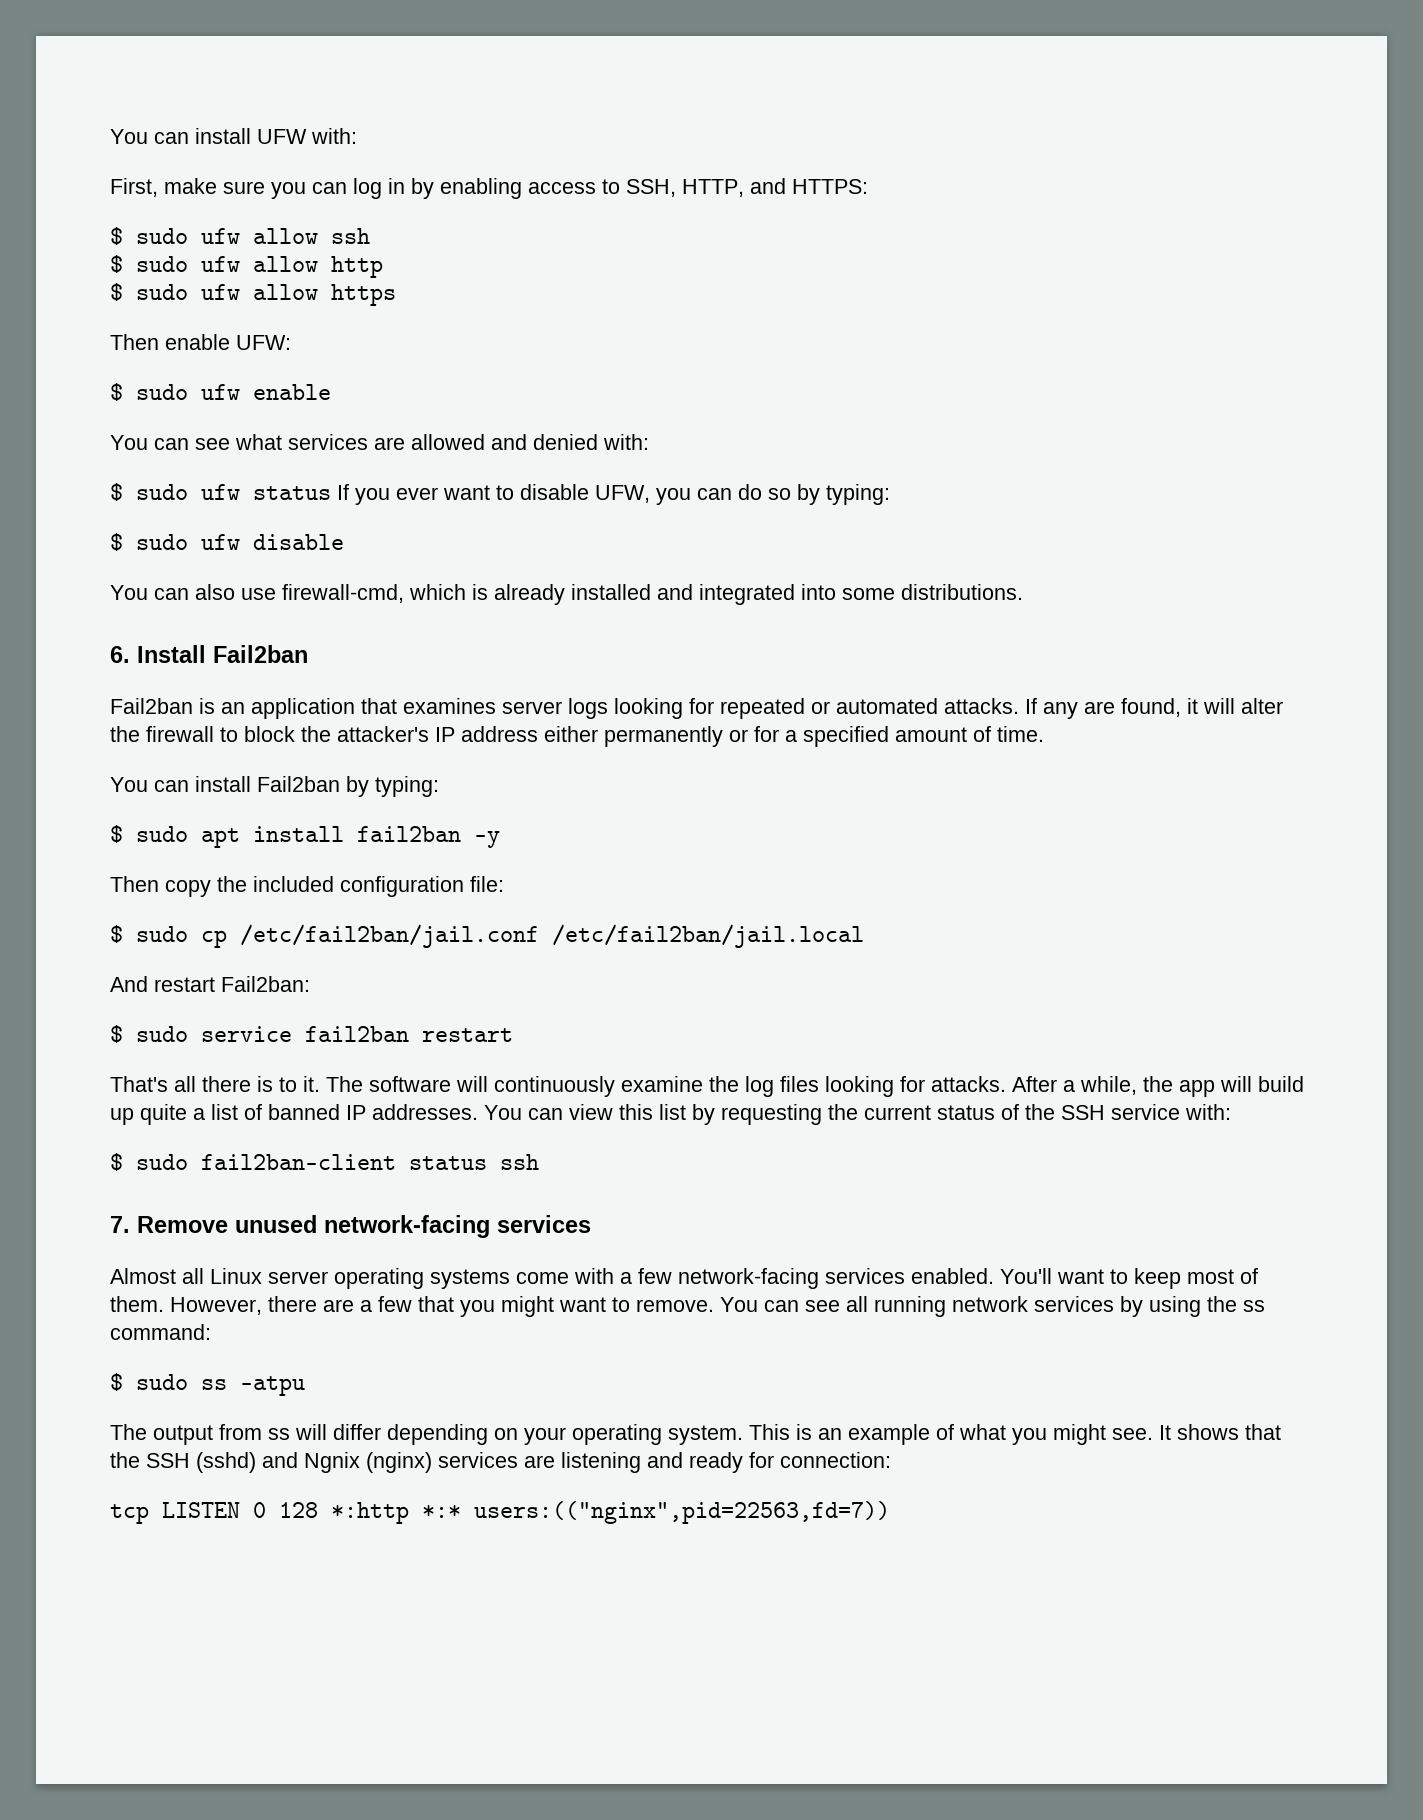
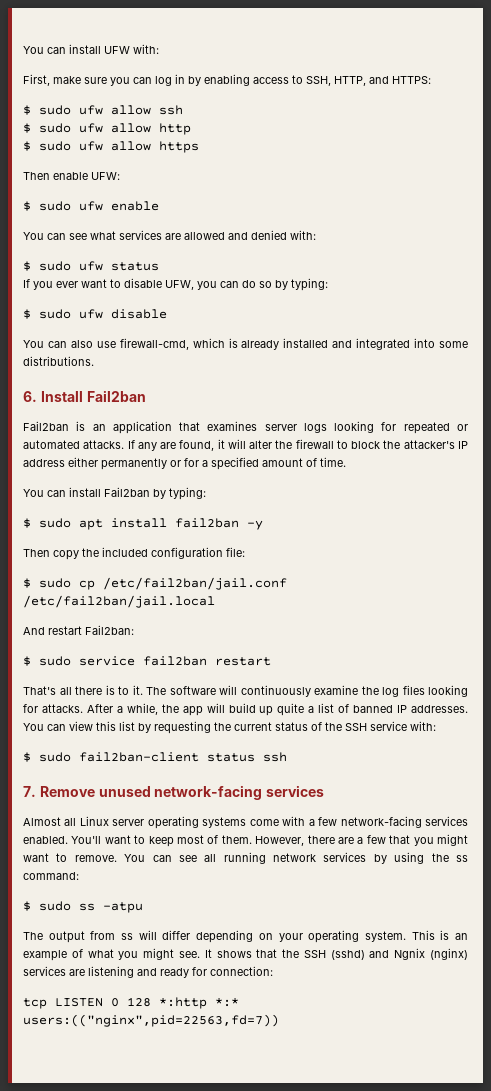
(331, 493) none -> (159, 266) //

